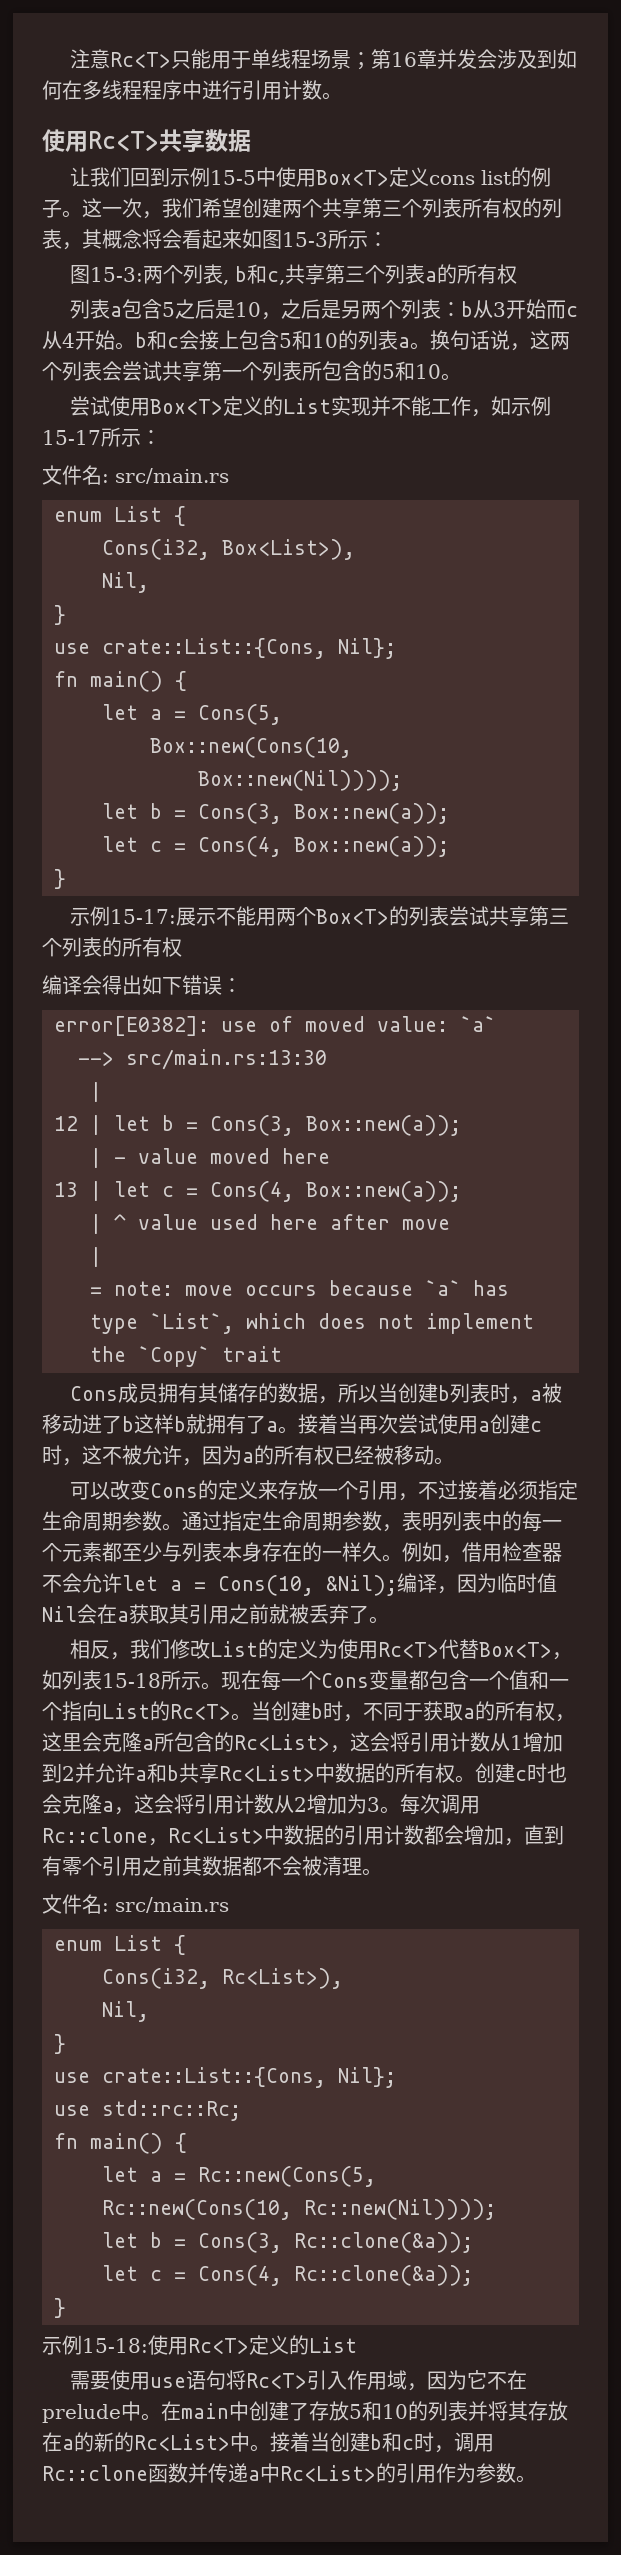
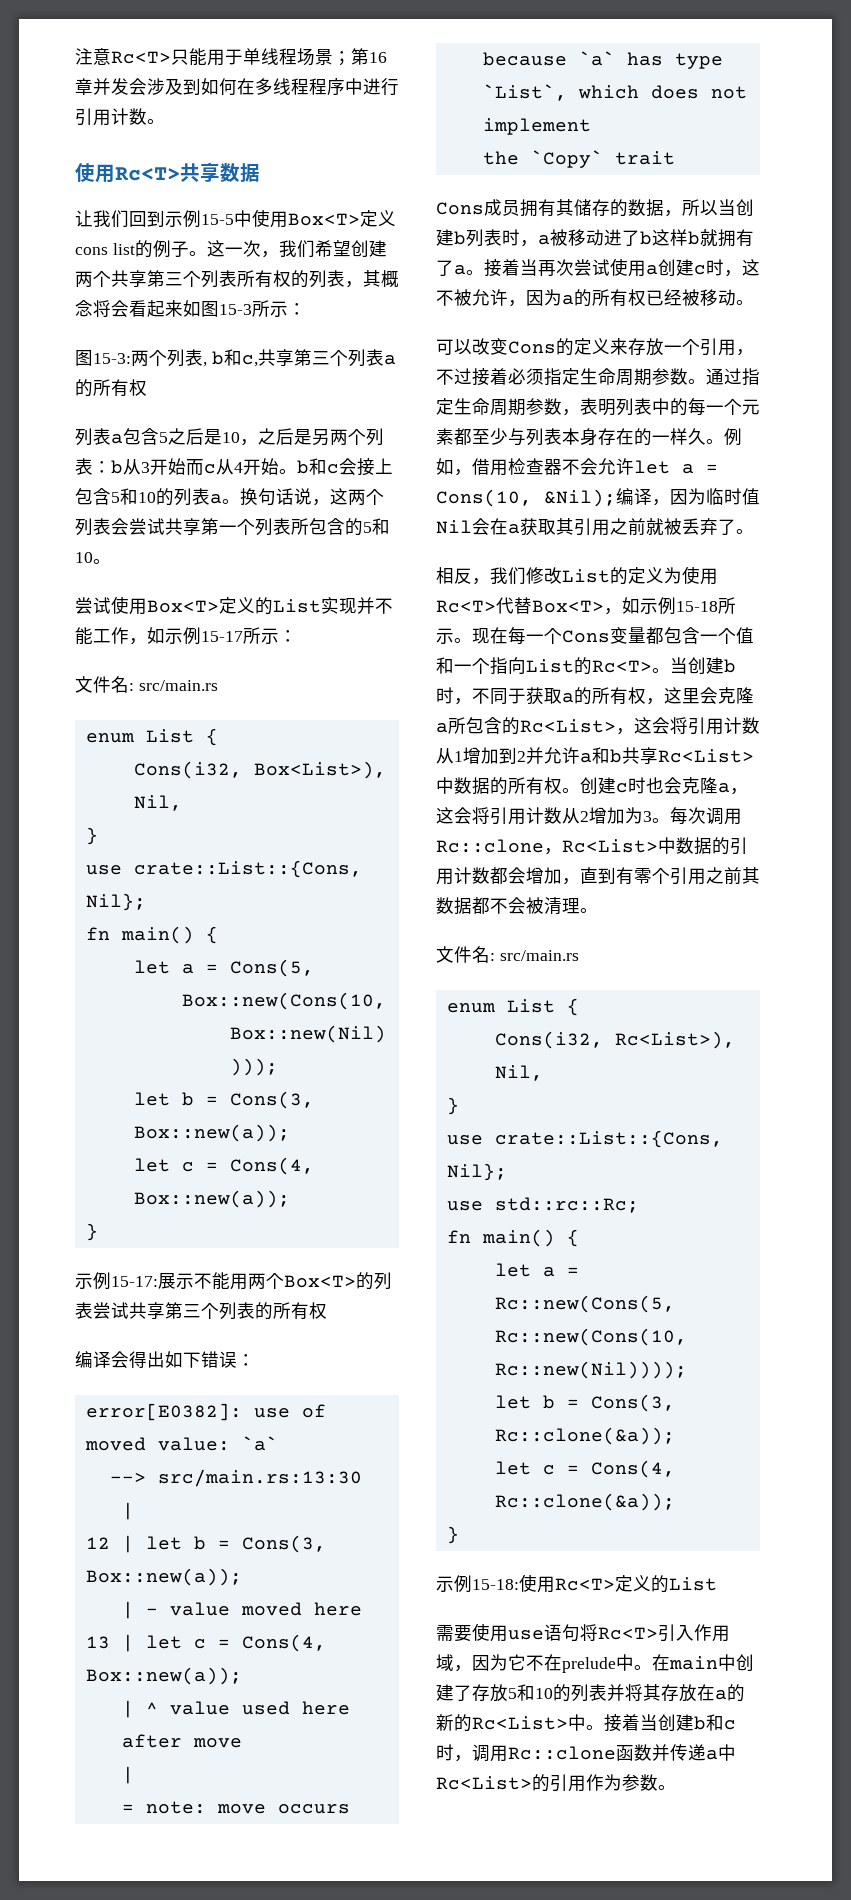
[62,1670,102,1690] 列表 -> [640,597,676,615] 示例

